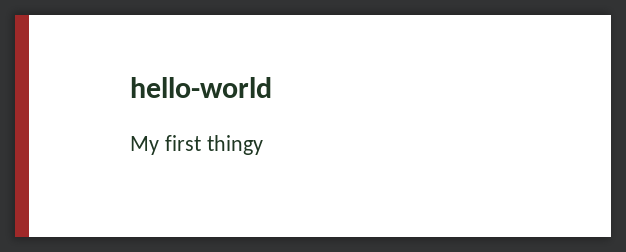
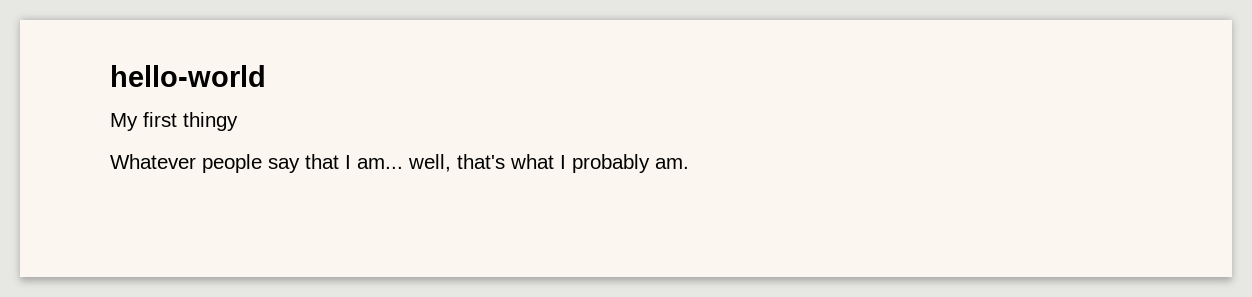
(263, 145) none -> [110,154,689,173] // Whatever people say that I am... well, that's what I probably am.

